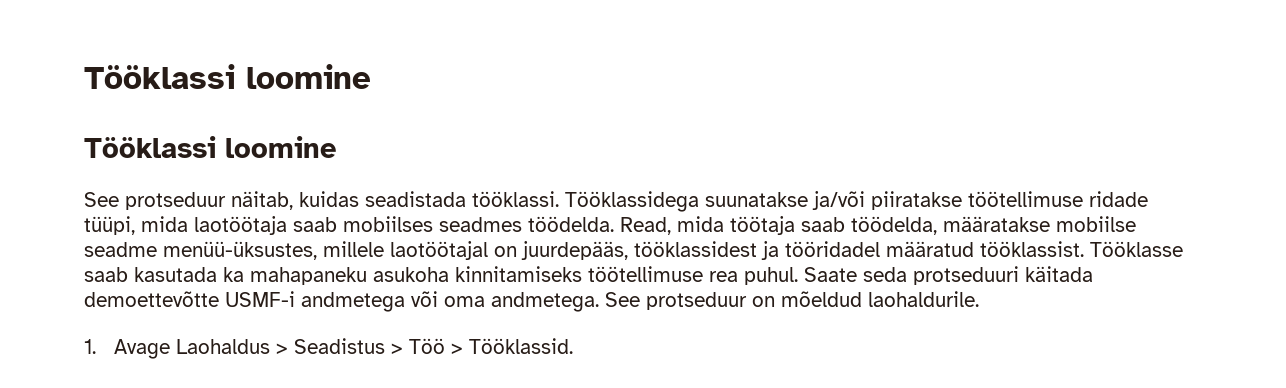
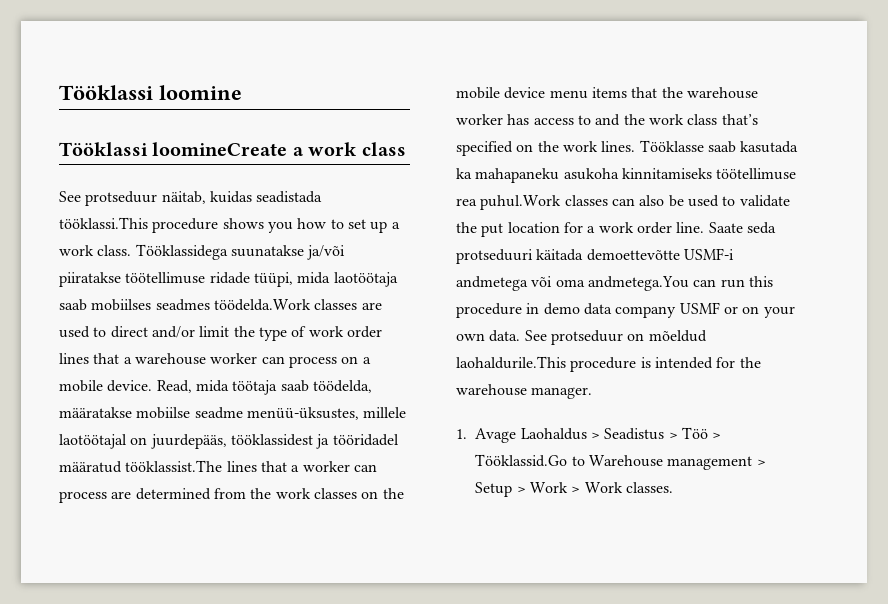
[225,136,336,158] loomine -> [152,142,406,156] loomineCreate a work class
[472,191,559,207] tööklassi. -> [59,217,400,233] [59,245,132,256] tööklassi.This procedure shows you how to set up a work class.
[528,216,614,232] töödelda. -> [213,299,382,311] [59,326,382,341] [59,353,371,368] [59,380,153,392] töödelda.Work classes are used to direct and/or limit the type of work order lines that a warehouse worker can process on a mobile device.
[980,241,1084,257] tööklassist. -> [125,460,377,472] [59,488,404,503] [456,87,758,99] [456,114,758,126] [456,141,636,156] tööklassist.The lines that a worker can process are determined from the work classes on the mobile device menu items that the warehouse worker has access to and the work class that’s specified on the work lines.
[744,267,798,285] puhul. -> [480,195,790,210] [456,222,705,237] puhul.Work classes can also be used to validate the put location for a work order line.
[491,291,979,312] andmetega. See protseduur on mõeldud laohaldurile. -> [587,276,773,291] [456,302,795,318] [456,330,707,345] [456,356,761,372] [456,384,593,399] andmetega.You can run this procedure in demo data company USMF or on your own data. See protseduur on mõeldud laohaldurile.This procedure is intended for the warehouse manager.
[468,338,573,354] Tööklassid. -> [475,454,766,470] [475,482,674,497] Tööklassid.Go to Warehouse management > Setup > Work > Work classes.

